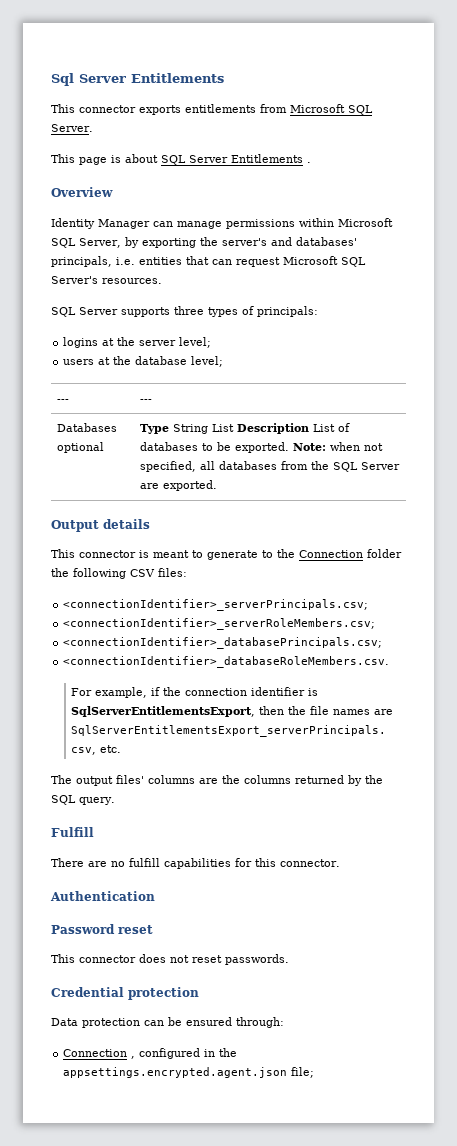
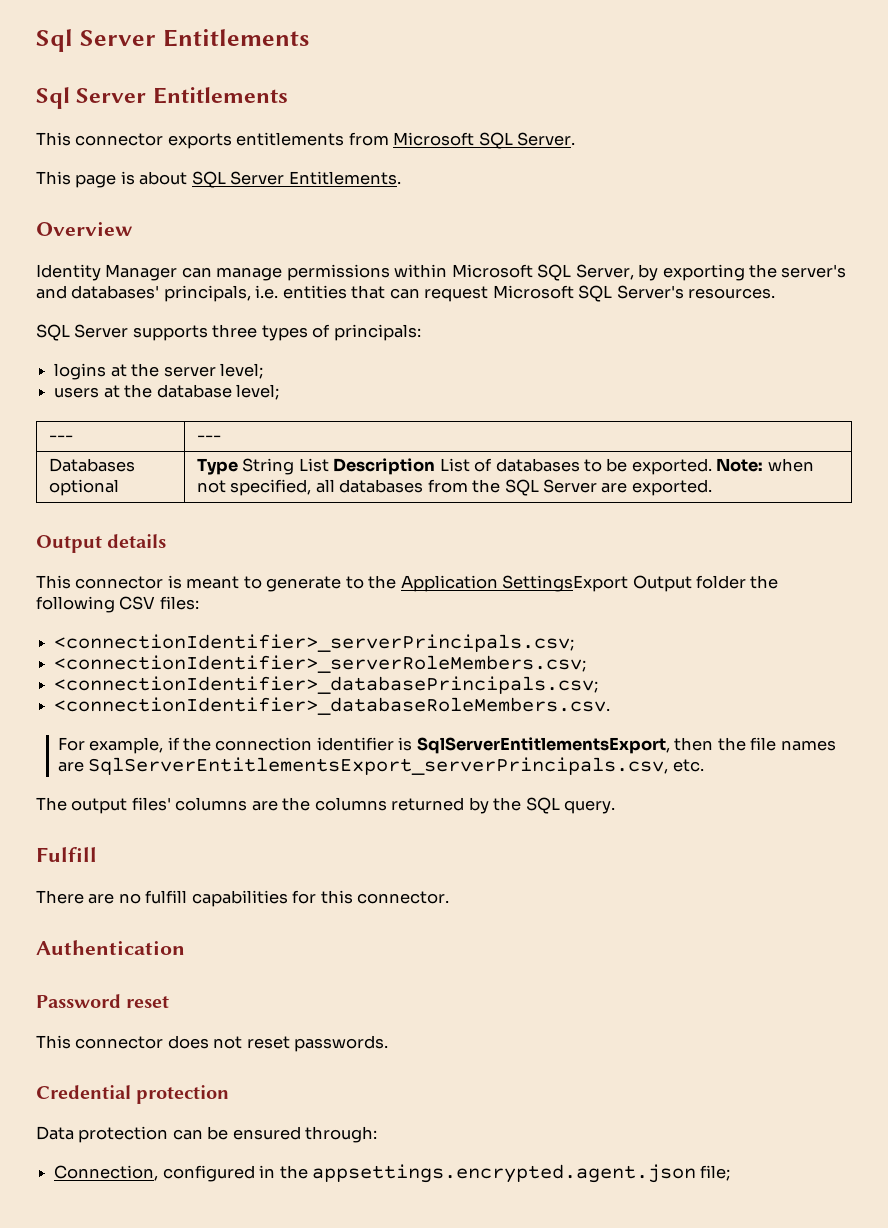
[51,73,224,86] Sql Server Entitlements -> [36,29,309,52] [36,87,288,109] Sql Server Entitlements // Sql Server Entitlements
[231,154,311,163] Entitlements . -> [288,171,401,185] Entitlements.
[299,550,363,558] Connection -> [400,575,692,592] Application SettingsExport Output
[63,1049,136,1059] Connection , -> [54,1165,159,1181] Connection,

